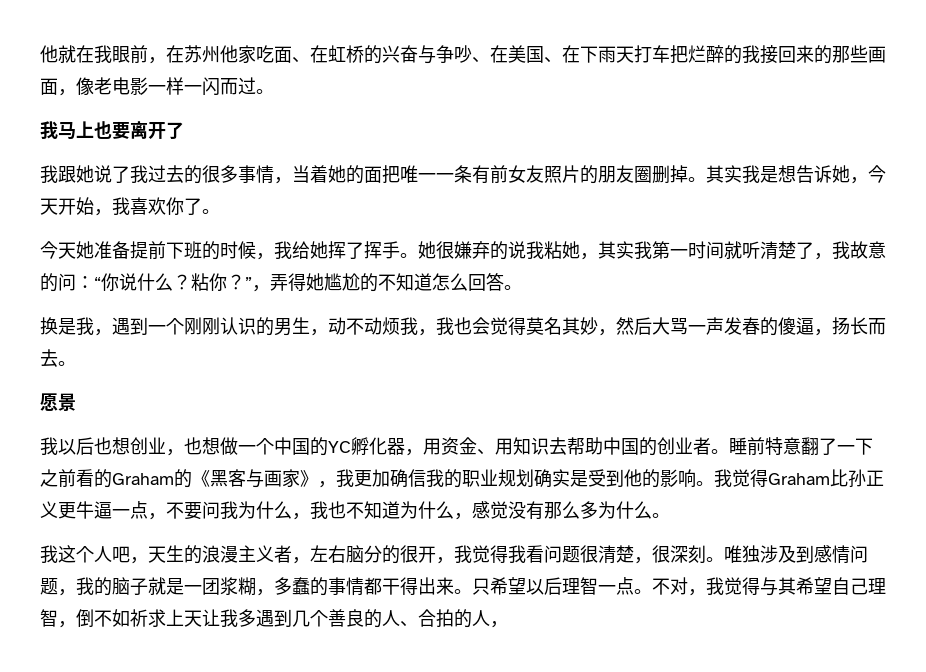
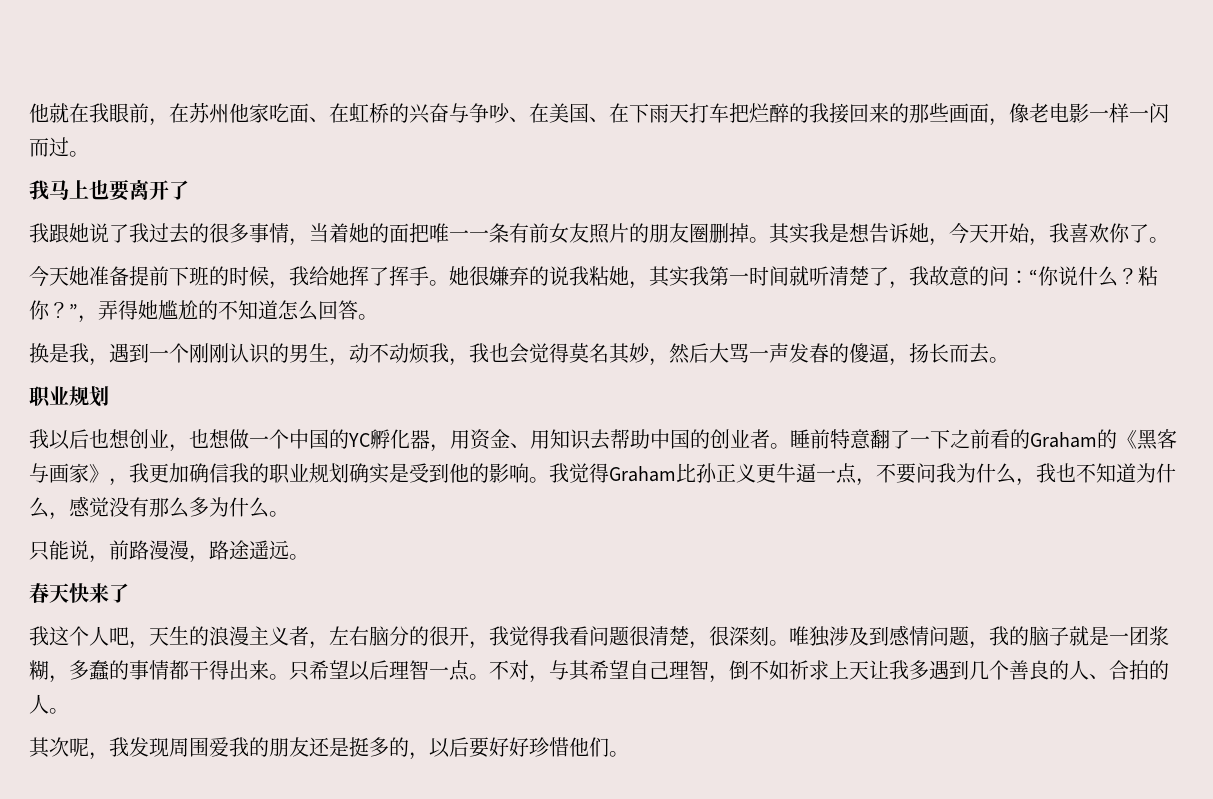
[40,393,76,411] 愿景 -> [29,386,109,408] 职业规划
(670, 515) none -> [29,540,309,563] [29,583,129,603] // 只能说，前路漫漫，路途遥远。 // 春天快来了
[706,577,760,595] 我觉得 -> (549, 679) none
[490,621,508,628] ， -> [49,708,69,714] [29,737,629,760] 。 // 其次呢，我发现周围爱我的朋友还是挺多的，以后要好好珍惜他们。

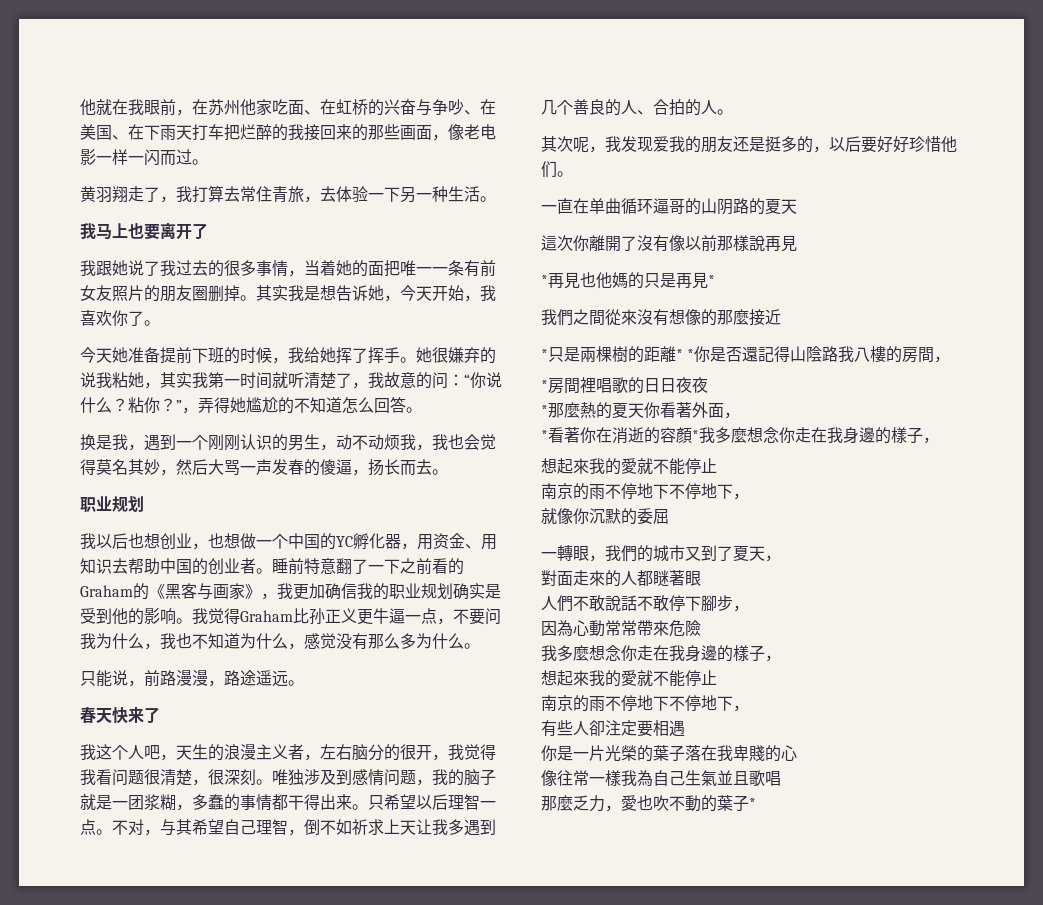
(89, 154) none -> [80,185,496,203] // 黄羽翔走了，我打算去常住青旅，去体验一下另一种生活。
[169,737,209,757] 周围 -> (653, 144) none
(629, 754) none -> [541,198,797,215] [541,235,797,252] [541,272,715,289] [541,309,781,326] [541,346,951,363] [541,377,708,394] [541,402,740,419] [541,427,939,444] [541,458,717,475] [541,483,749,500] [541,508,669,525] [541,545,781,562] [541,570,701,587] [541,595,749,612] [541,620,701,637] [541,645,781,662] [541,670,717,687] [541,695,749,712] [541,720,685,737] [541,745,797,762] [541,770,781,787] [541,795,756,812] // 一直在单曲循环逼哥的山阴路的夏天 // 這次你離開了沒有像以前那樣說再見 // *再見也他媽的只是再見* // 我們之間從來沒有想像的那麼接近 // *只是兩棵樹的距離* *你是否還記得山陰路我八樓的房間， // *房間裡唱歌的日日夜夜 // *那麼熱的夏天你看著外面， // *看著你在消逝的容顏*我多麼想念你走在我身邊的樣子， // 想起來我的愛就不能停止 // 南京的雨不停地下不停地下， // 就像你沉默的委屈 // 一轉眼，我們的城市又到了夏天， // 對面走來的人都瞇著眼 // 人們不敢說話不敢停下腳步， // 因為心動常常帶來危險 // 我多麼想念你走在我身邊的樣子， // 想起來我的愛就不能停止 // 南京的雨不停地下不停地下， // 有些人卻注定要相遇 // 你是一片光榮的葉子落在我卑賤的心 // 像往常一樣我為自己生氣並且歌唱 // 那麼乏力，愛也吹不動的葉子*

